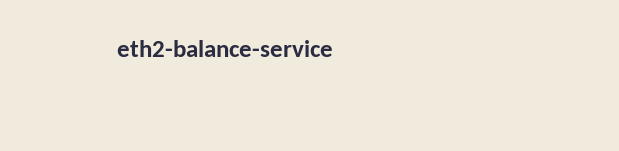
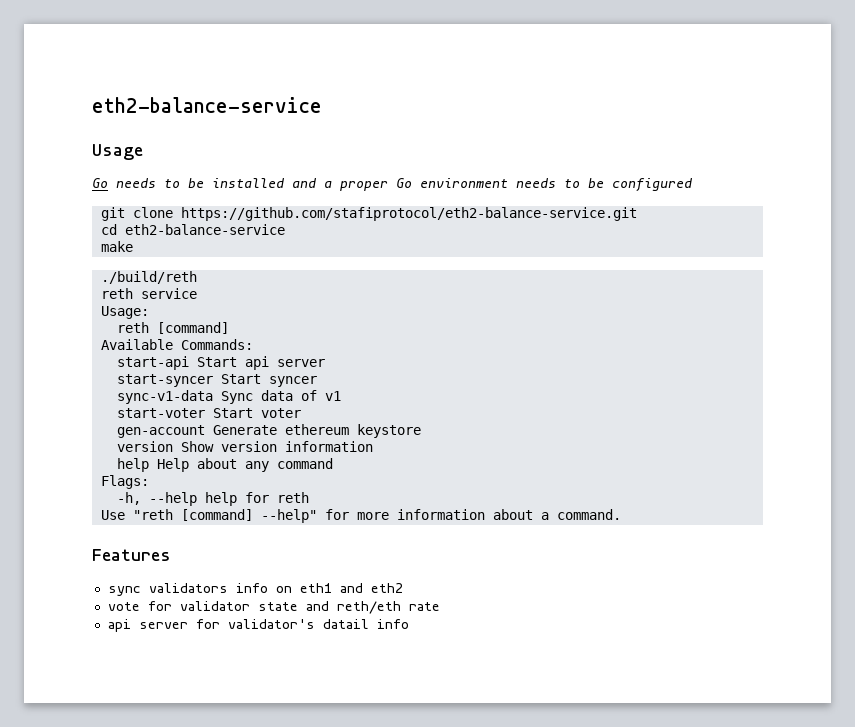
[117,40,333,57] eth2-balance-service -> [92,97,322,113] [92,144,143,160] [92,178,693,192] [100,207,637,221] [100,224,285,235] [100,241,133,252] [100,271,197,284] [100,288,197,299] [100,306,149,319] [116,322,229,334] [100,339,253,350] [116,356,325,370] [116,374,317,387] [116,390,341,404] [116,408,301,418] [116,424,421,438] [116,441,373,452] [116,458,333,472] [100,475,149,489] [116,492,309,506] [100,509,621,523] [92,549,171,561] [107,583,403,596] [107,601,440,614] [107,619,409,632] eth2-balance-service // Usage // Go needs to be installed and a proper Go environment needs to be configured // git clone https://github.com/stafiprotocol/eth2-balance-service.git // cd eth2-balance-service // make // ./build/reth // reth service // Usage: // reth [command] // Available Commands: // start-api Start api server // start-syncer Start syncer // sync-v1-data Sync data of v1 // start-voter Start voter // gen-account Generate ethereum keystore // version Show version information // help Help about any command // Flags: // -h, --help help for reth // Use "reth [command] --help" for more information about a command. // Features // sync validators info on eth1 and eth2 // vote for validator state and reth/eth rate // api server for validator's datail info

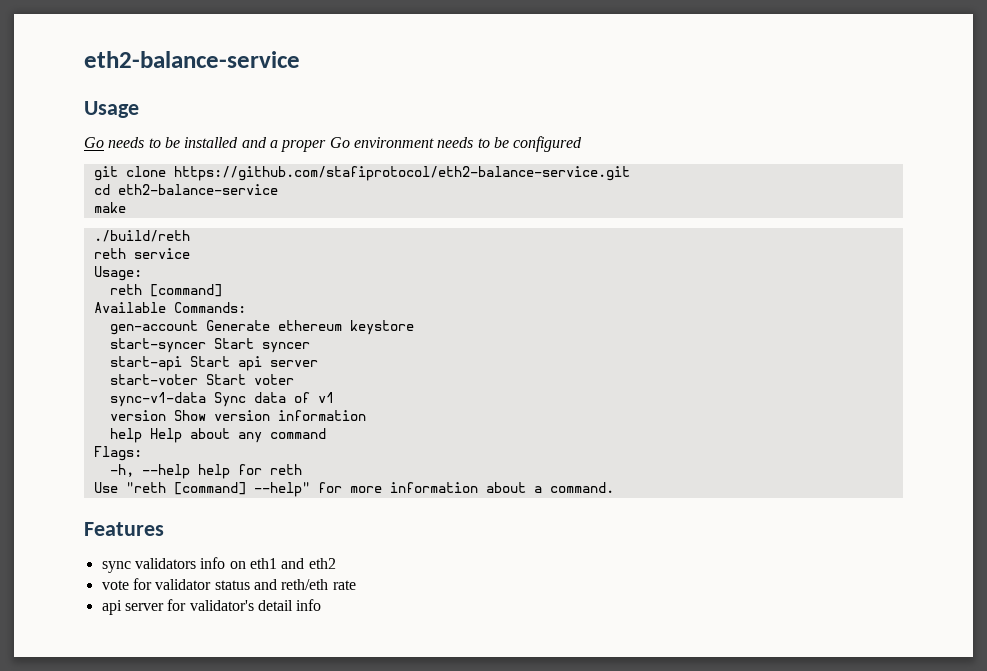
(253, 344) none -> [109,320,414,335] [109,338,310,353] // gen-account Generate ethereum keystore // start-syncer Start syncer
[116,374,317,387] start-syncer Start syncer -> [109,374,294,385] start-voter Start voter
[116,408,301,418] [116,424,421,438] // start-voter Start voter // gen-account Generate ethereum keystore -> (334, 397) none
[257,602,298,611] state -> [214,580,250,590] status
[322,619,369,629] datail -> [257,600,293,611] detail

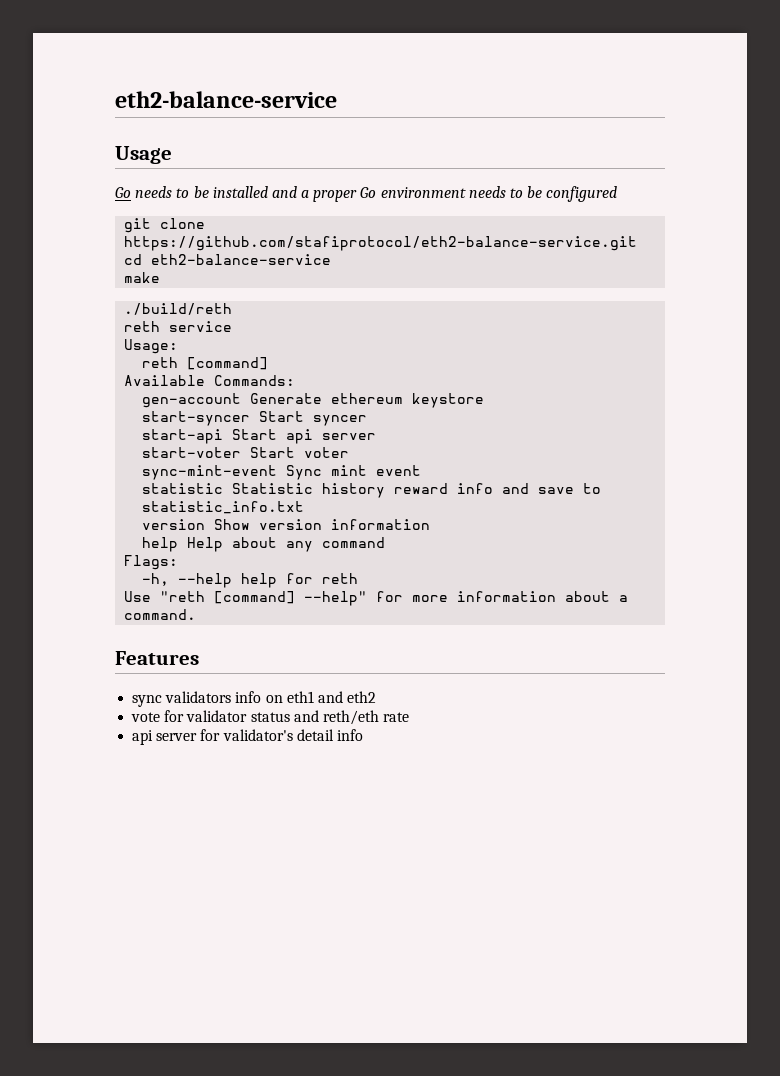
[109,392,334,407] sync-v1-data Sync data of v1 -> [142,465,422,480] [142,483,602,498] [142,501,305,514] sync-mint-event Sync mint event // statistic Statistic history reward info and save to statistic_info.txt

